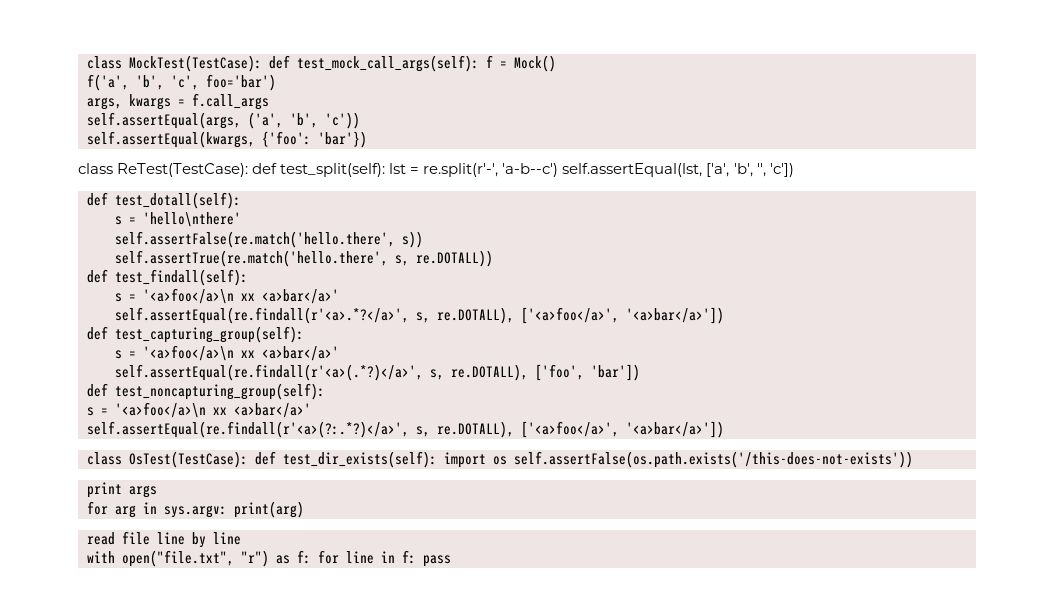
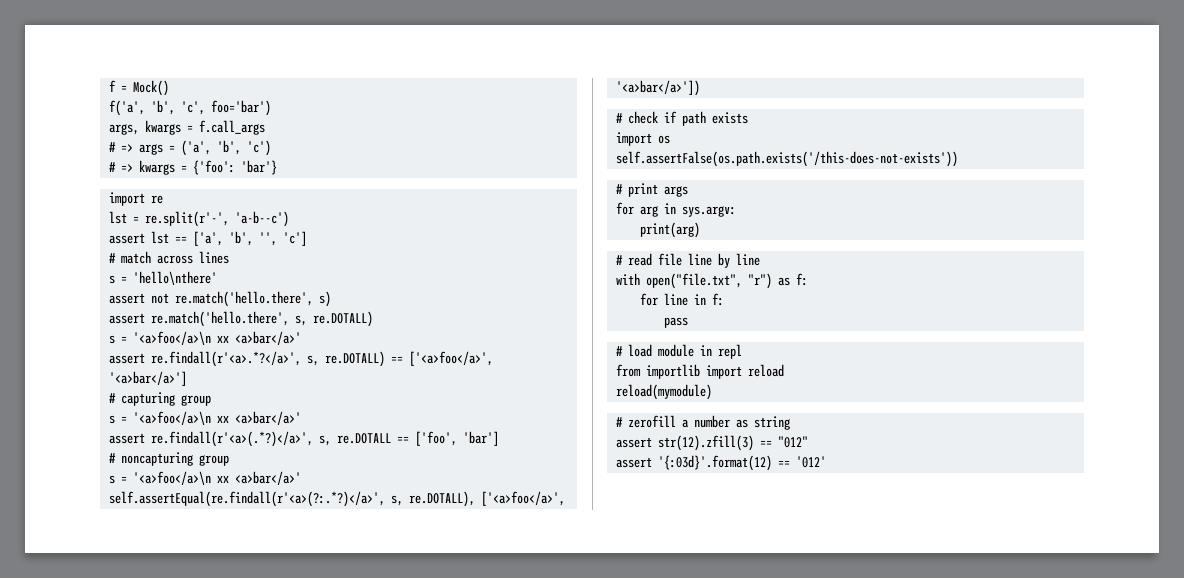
[87,55,479,72] class MockTest(TestCase): def test_mock_call_args(self): -> (108, 86) none
[87,112,360,129] [87,131,367,148] [78,163,794,177] [87,192,241,209] [115,212,241,227] [115,231,423,248] [115,250,493,267] [87,269,248,286] [115,288,339,304] [115,307,724,324] [87,326,304,343] [115,345,339,361] [115,364,640,381] [87,383,325,400] self.assertEqual(args, ('a', 'b', 'c')) // self.assertEqual(kwargs, {'foo': 'bar'}) // class ReTest(TestCase): def test_split(self): lst = re.split(r'-', 'a-b--c') self.assertEqual(lst, ['a', 'b', '', 'c']) // def test_dotall(self): // s = 'hello\nthere' // self.assertFalse(re.match('hello.there', s)) // self.assertTrue(re.match('hello.there', s, re.DOTALL)) // def test_findall(self): // s = '<a>foo</a>\n xx <a>bar</a>' // self.assertEqual(re.findall(r'<a>.*?</a>', s, re.DOTALL), ['<a>foo</a>', '<a>bar</a>']) // def test_capturing_group(self): // s = '<a>foo</a>\n xx <a>bar</a>' // self.assertEqual(re.findall(r'<a>(.*?)</a>', s, re.DOTALL), ['foo', 'bar']) // def test_noncapturing_group(self): -> [108,140,271,156] [108,160,277,175] [108,192,163,206] [108,211,289,227] [108,231,307,246] [108,251,229,264] [108,271,217,285] [108,291,331,307] [108,311,373,327] [108,331,301,345] [108,351,493,367] [108,371,187,386] [108,392,211,406] [108,411,301,425] [108,431,499,447] [108,452,229,466] # => args = ('a', 'b', 'c') // # => kwargs = {'foo': 'bar'} // import re // lst = re.split(r'-', 'a-b--c') // assert lst == ['a', 'b', '', 'c'] // # match across lines // s = 'hello\nthere' // assert not re.match('hello.there', s) // assert re.match('hello.there', s, re.DOTALL) // s = '<a>foo</a>\n xx <a>bar</a>' // assert re.findall(r'<a>.*?</a>', s, re.DOTALL) == ['<a>foo</a>', '<a>bar</a>'] // # capturing group // s = '<a>foo</a>\n xx <a>bar</a>' // assert re.findall(r'<a>(.*?)</a>', s, re.DOTALL == ['foo', 'bar'] // # noncapturing group
[87,451,437,468] class OsTest(TestCase): def test_dir_exists(self): -> [615,111,748,126] # check if path exists //
(507, 460) none -> (670, 139) //
(913, 459) none -> [615,184,623,194] #
(227, 511) none -> (736, 211) //
(304, 509) none -> [615,255,623,265] #
(311, 557) none -> (808, 279) //
(416, 557) none -> (724, 299) //
(451, 561) none -> [615,344,742,359] [615,364,784,379] [615,384,712,400] [615,415,790,430] [615,435,808,451] [615,455,826,471] // # load module in repl // from importlib import reload // reload(mymodule) // # zerofill a number as string // assert str(12).zfill(3) == "012" // assert '{:03d}'.format(12) == '012'

